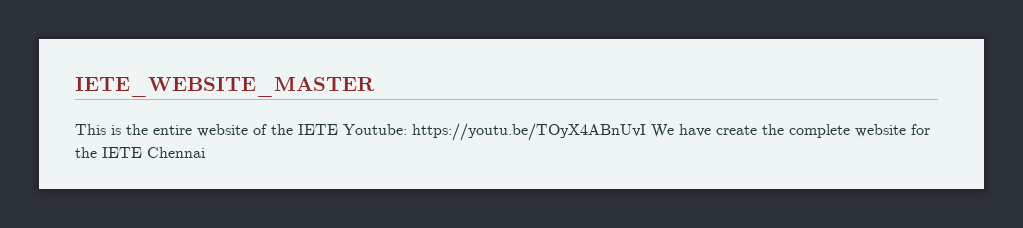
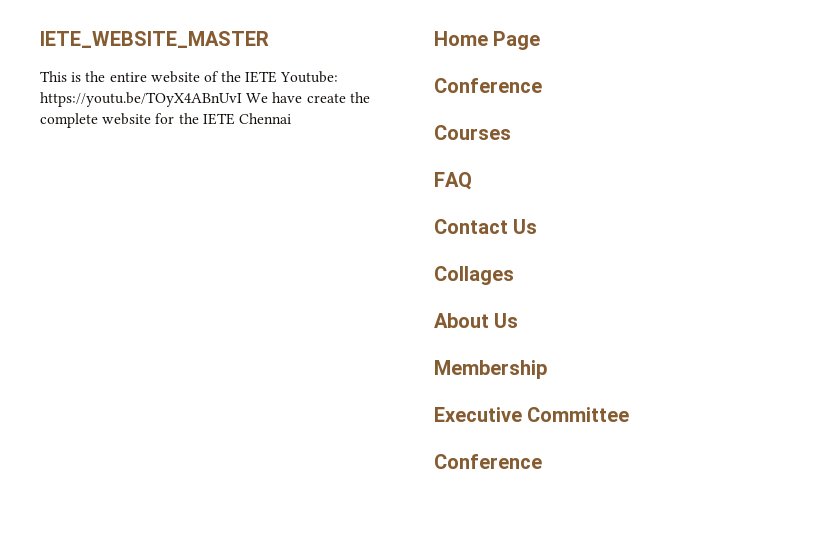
(205, 152) none -> [434,31,541,50] [434,78,542,93] [434,125,511,140] [434,172,472,190] [434,219,538,234] [434,266,514,285] [434,313,519,328] [434,360,547,379] [434,407,630,422] [434,454,542,469] // Home Page // Conference // Courses // FAQ // Contact Us // Collages // About Us // Membership // Executive Committee // Conference

